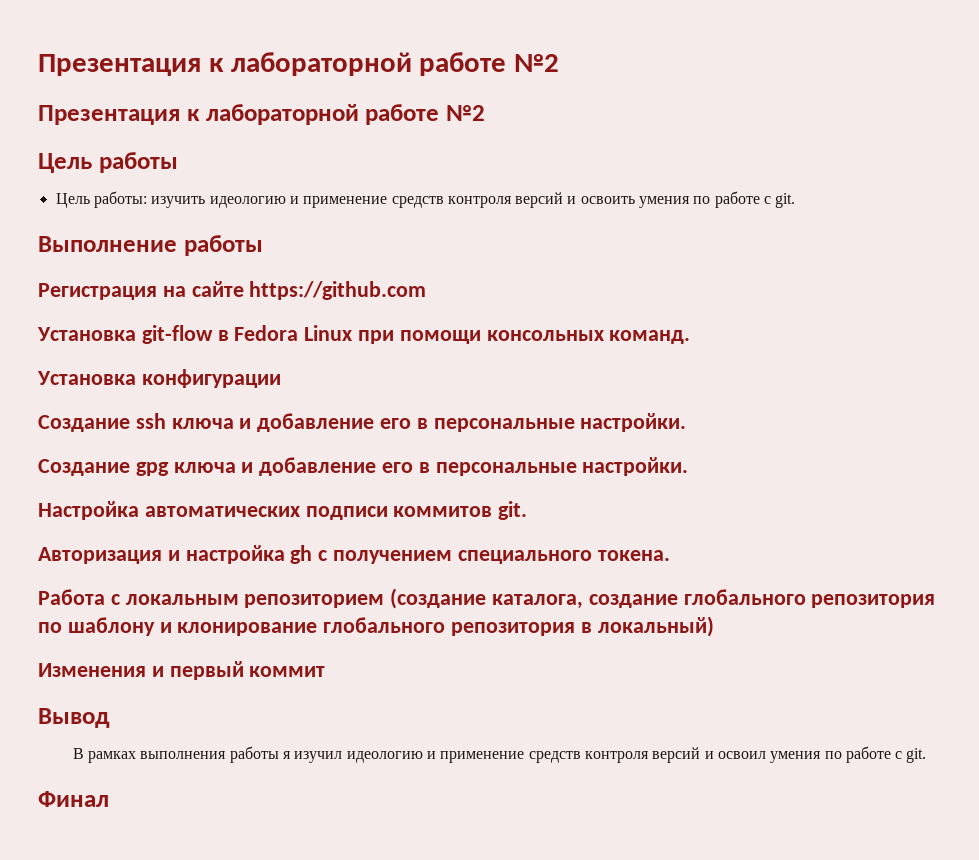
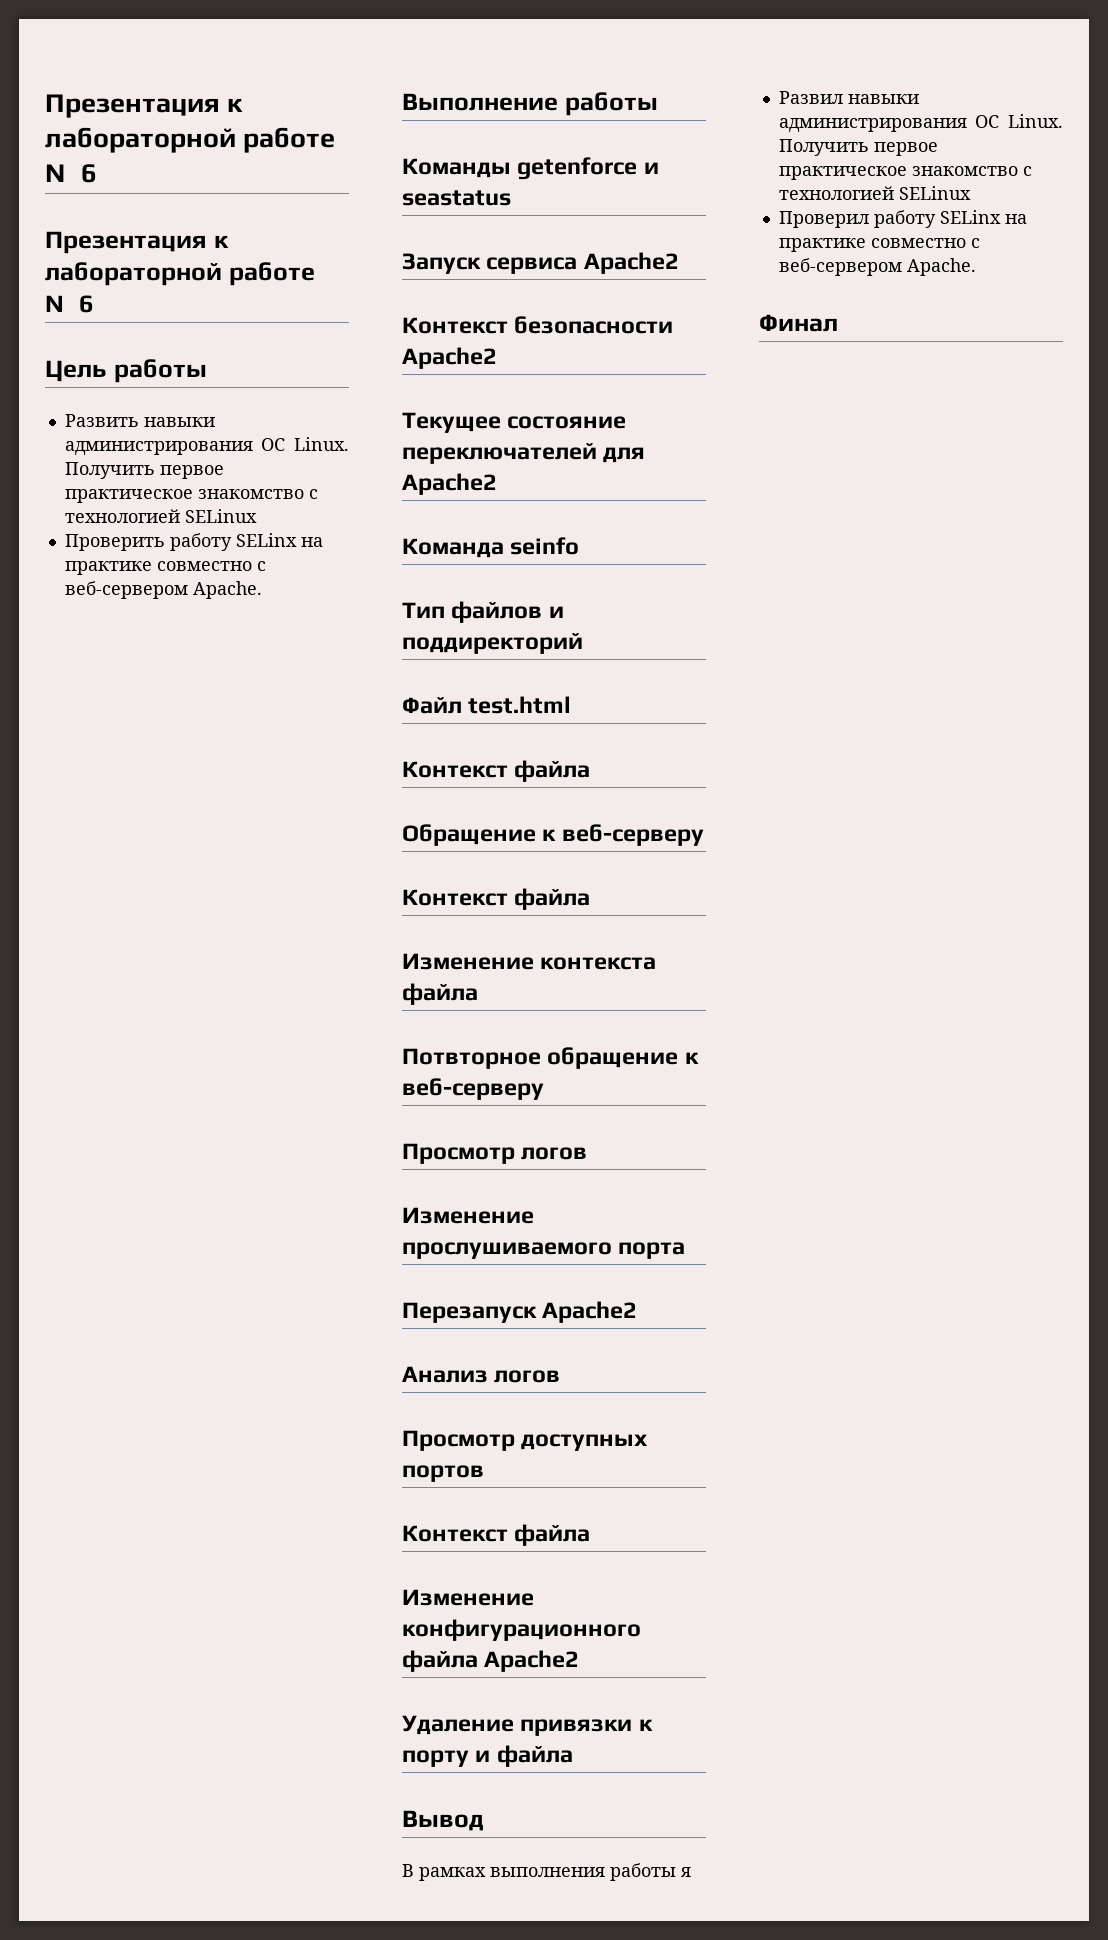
[38,52,560,76] [38,104,485,125] Презентация к лабораторной работе №2 // Презентация к лабораторной работе №2 -> [45,94,244,118] [45,127,336,153] [45,164,97,183] [45,231,229,254] [45,262,315,286] [45,295,94,313] Презентация к лабораторной работе №6 // Презентация к лабораторной работе №6
[55,191,796,208] [38,235,263,256] [38,281,427,300] [37,325,691,344] [37,369,281,388] [38,413,687,432] [38,457,689,476] [38,501,528,520] [38,545,670,564] [38,588,936,609] [38,616,714,637] [38,661,326,680] Цель работы: изучить идеологию и применение средств контроля версий и освоить умения по работе с git. // Выполнение работы // Регистрация на сайте https://github.com // Установка git-flow в Fedora Linux при помощи консольных команд. // Установка конфигурации // Создание ssh ключа и добавление его в персональные настройки. // Создание gpg ключа и добавление его в персональные настройки. // Настройка автоматических подписи коммитов git. // Авторизация и настройка gh с получением специального токена. // Работа с локальным репозиторием (создание каталога, создание глобального репозитория по шаблону и клонирование глобального репозитория в локальный) // Изменения и первый коммит -> [64,414,215,427] [64,437,349,456] [64,462,224,479] [64,489,318,503] [64,509,257,523] [64,533,323,551] [64,561,266,575] [64,581,262,599] [402,92,658,116] [402,157,659,180] [402,190,511,206] [402,252,679,274] [402,316,674,334] [402,347,497,369] [402,412,627,433] [402,443,646,464] [402,473,497,495] [402,537,580,558] [402,601,564,623] [402,633,583,654] [402,696,572,714] [402,760,591,782] [402,824,704,846] [402,888,591,910] [402,953,657,970] [402,983,478,1005] [402,1047,699,1069] [402,1078,544,1100] [402,1143,588,1164] [402,1207,534,1224] [402,1242,686,1259] [402,1301,638,1323] [402,1366,561,1383] [402,1430,649,1451] [402,1465,484,1482] [402,1524,591,1546] [402,1589,534,1606] [402,1619,641,1641] [402,1650,580,1672] [402,1715,653,1736] [402,1745,573,1767] Развить навыки администрирования ОС Linux. Получить первое практическое знакомство с технологией SELinux // Проверить работу SELinx на практике совместно с веб-сервером Apache. // Выполнение работы // Команды getenforce и seastatus // Запуск сервиса Apache2 // Контекст безопасности Apache2 // Текущее состояние переключателей для Apache2 // Команда seinfo // Тип файлов и поддиректорий // Файл test.html // Контекст файла // Обращение к веб-серверу // Контекст файла // Изменение контекста файла // Потвторное обращение к веб-серверу // Просмотр логов // Изменение прослушиваемого порта // Перезапуск Apache2 // Анализ логов // Просмотр доступных портов // Контекст файла // Изменение конфигурационного файла Apache2 // Удаление привязки к порту и файла
[294,746,927,763] изучил идеологию и применение средств контроля версий и освоил умения по работе с git. -> [778,91,919,104] [778,114,1063,133] [778,139,938,156] [778,166,1032,180] [778,186,971,200] [778,210,1027,228] [778,238,980,252] [778,258,976,276] // Развил навыки администрирования ОС Linux. Получить первое практическое знакомство с технологией SELinux // Проверил работу SELinx на практике совместно с веб-сервером Apache.

